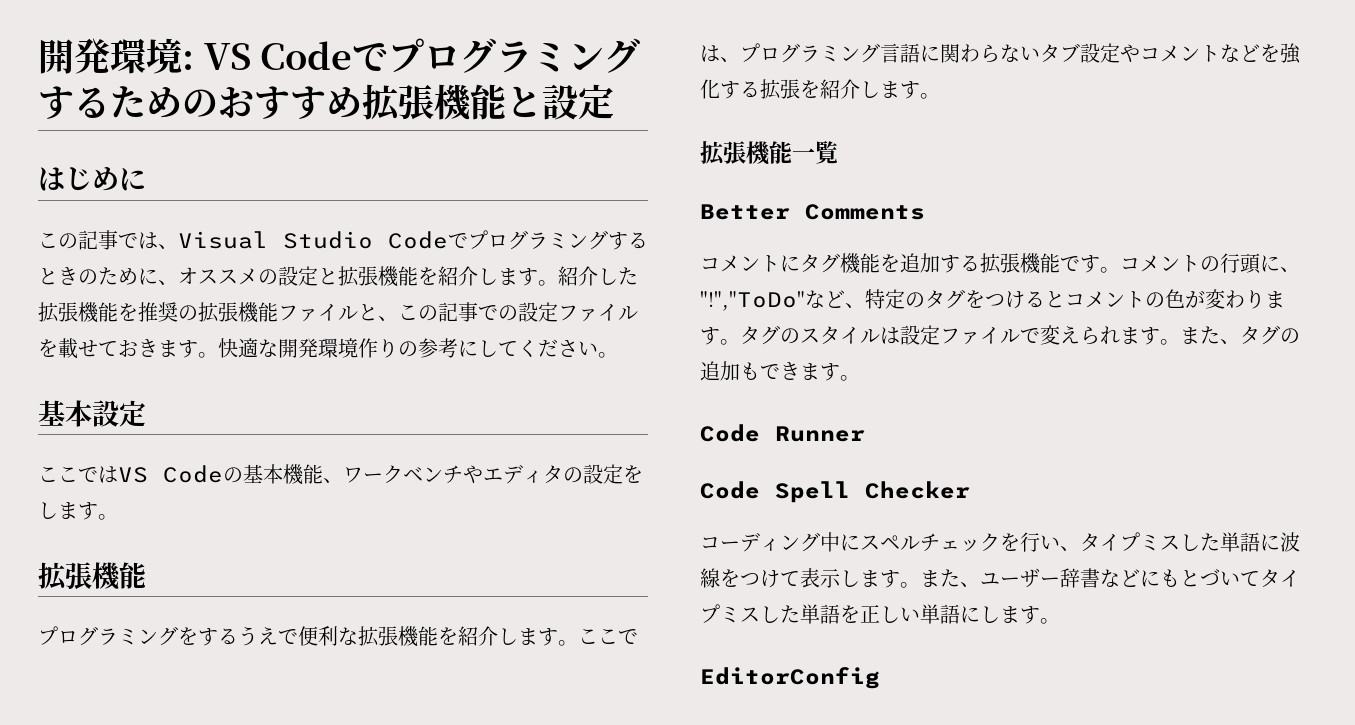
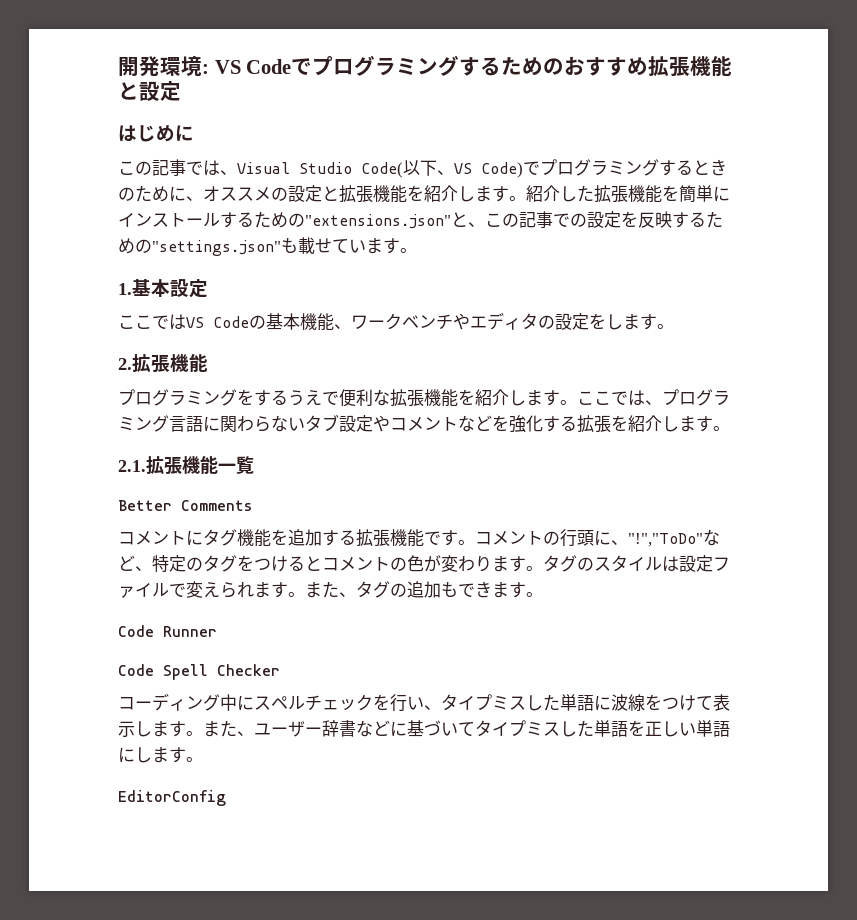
[388,231,448,249] Code -> [361,160,523,178] Code(以下、VS Code)
[138,302,358,323] 推奨の拡張機能ファイル -> [679,185,730,203] [118,211,451,229] 簡単にインストールするための"extensions.json"
[558,304,638,322] [38,338,618,359] ファイルを載せておきます。快適な開発環境作りの参考にしてください。 // -> [621,211,723,228] [118,237,417,256] [118,283,132,295] を反映するための"settings.json"も載せています。 // 1.
(118, 517) none -> [118,358,132,370] 2.
(940, 96) none -> [118,460,146,472] 2.1.
[1160,569,1200,587] もと -> [407,720,424,737] 基

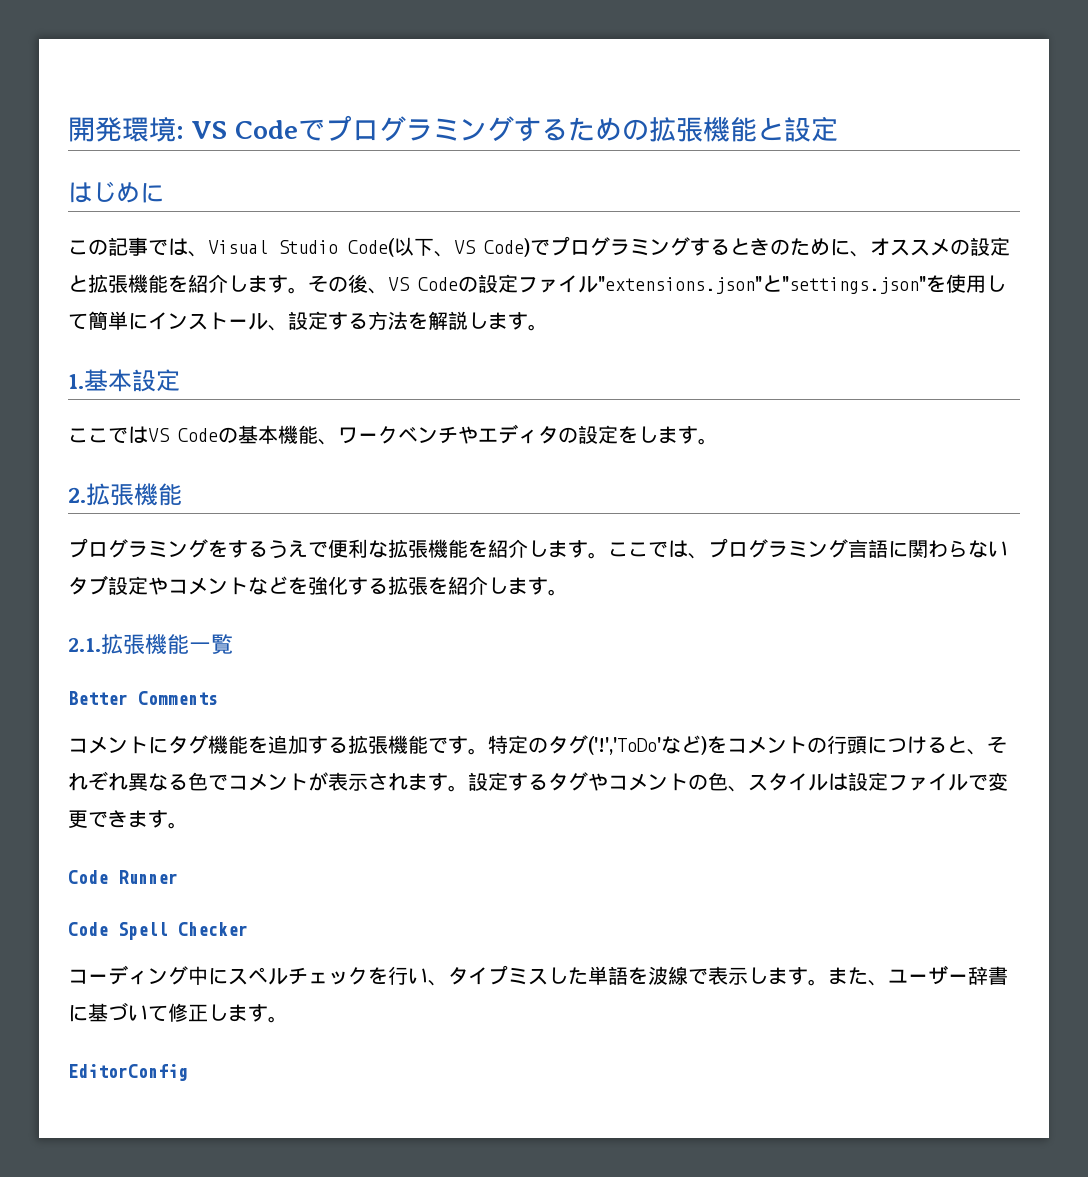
[564,56,649,76] おすすめ -> (649, 130) none
[526,185,679,203] 紹介した拡張機能を -> [308,274,1006,294] [68,313,88,330] その後、VS Codeの設定ファイル"extensions.json"と"settings.json"を使用して
[220,211,723,229] [118,237,366,256] するための"extensions.json"と、この記事での設定を反映するための"settings.json"も載せてい -> [268,311,488,331] 、設定する方法を解説し
[475,529,720,547] [118,555,594,572] コメントの行頭に、"!","ToDo"など、特定のタグをつけるとコメントの色が変わります。タグの -> [488,735,1007,755] [68,771,748,792] 特定のタグ('!','ToDo'など)をコメントの行頭につけると、それぞれ異なる色でコメントが表示されます。設定するタグやコメントの色、
[203,581,458,598] えられます。また、タグの追加も -> [68,810,88,828] 更
[594,694,713,711] に波線をつけて -> [628,966,708,985] を波線で
[356,720,390,737] など -> (1008, 975) none
[475,720,730,737] [118,747,135,763] タイプミスした単語を正しい単語に -> [168,1003,208,1022] 修正

